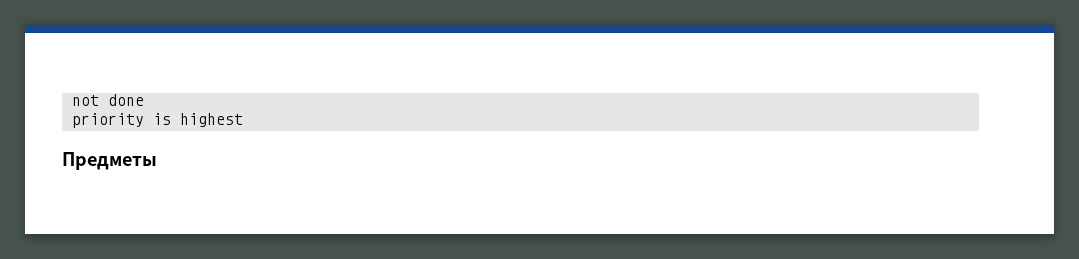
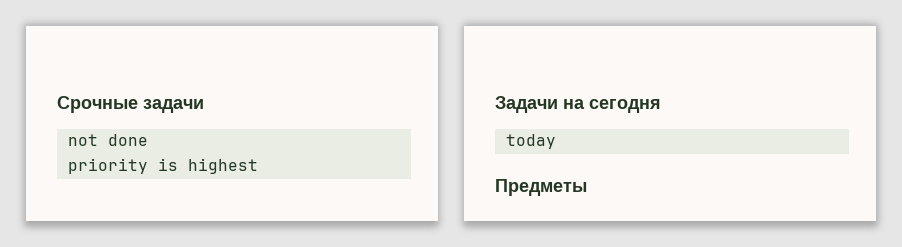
(71, 100) none -> [57,96,204,113] Срочные задачи //
(243, 120) none -> [495,96,661,113] [505,134,556,149] // Задачи на сегодня // today

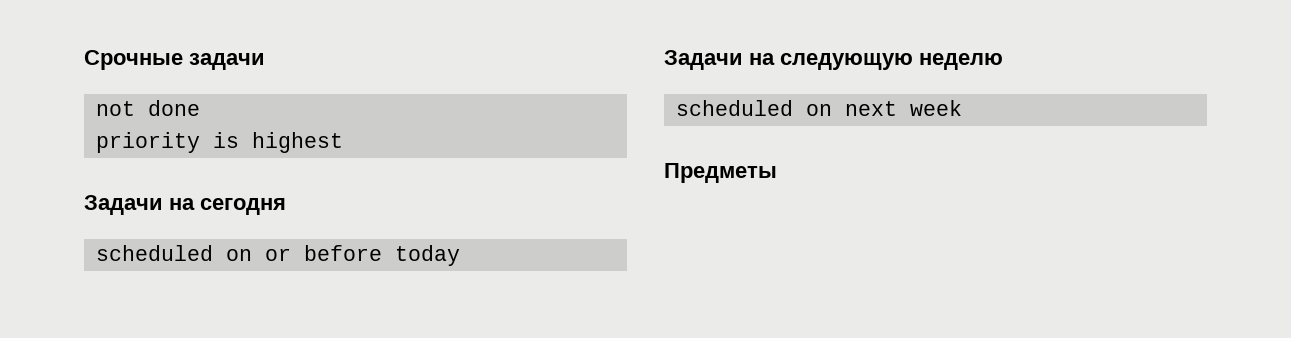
[505,134,556,149] today -> [96,245,461,266] [664,50,1003,70] [676,100,963,116] scheduled on or before today // Задачи на следующую неделю // scheduled on next week

